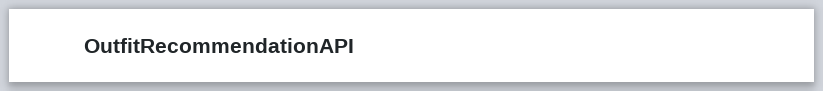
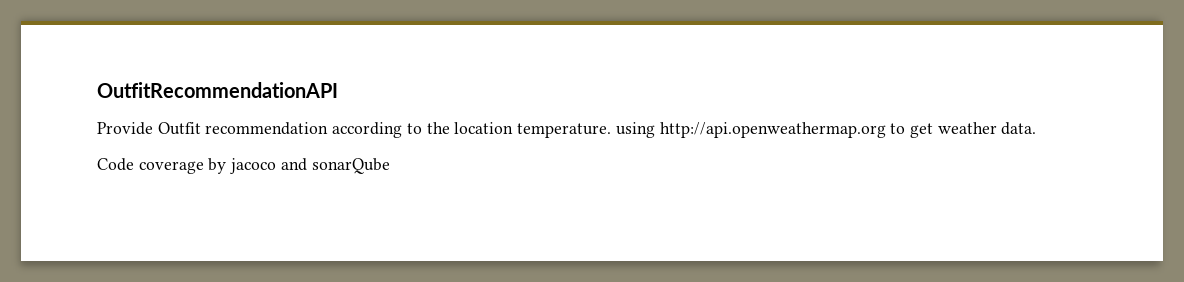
(354, 45) none -> [97,122,1037,138] [97,158,390,174] // Provide Outfit recommendation according to the location temperature. using http://api.openweathermap.org to get weather data. // Code coverage by jacoco and sonarQube

